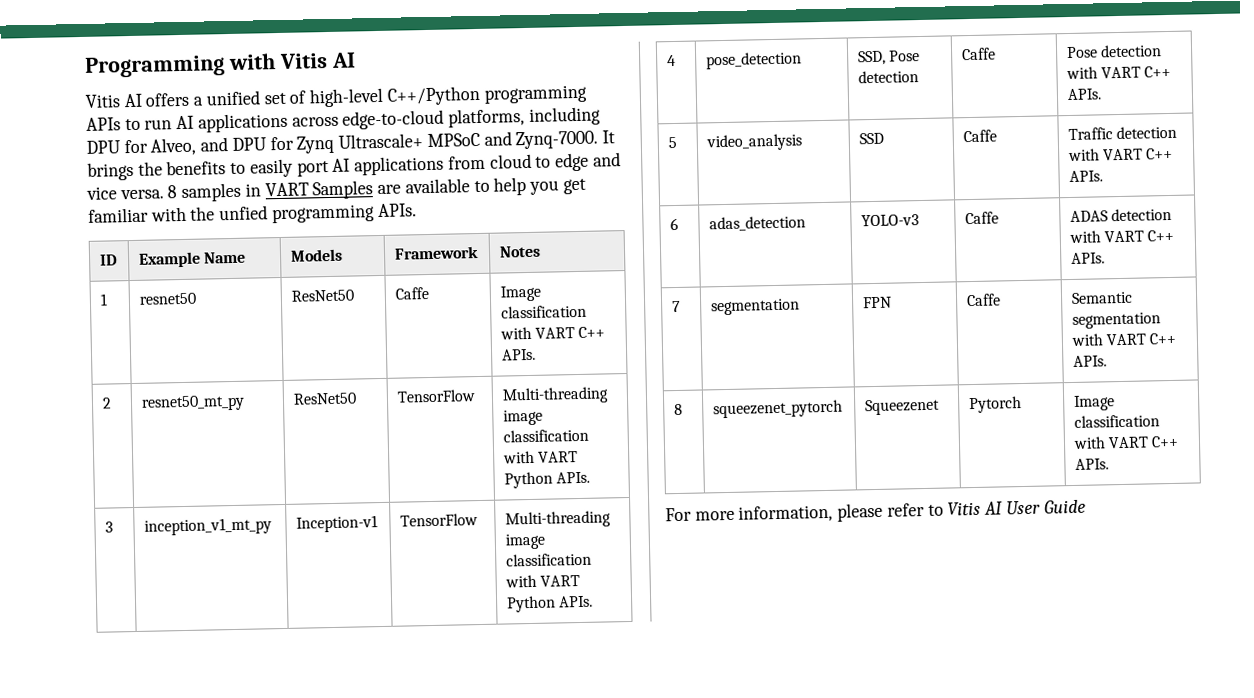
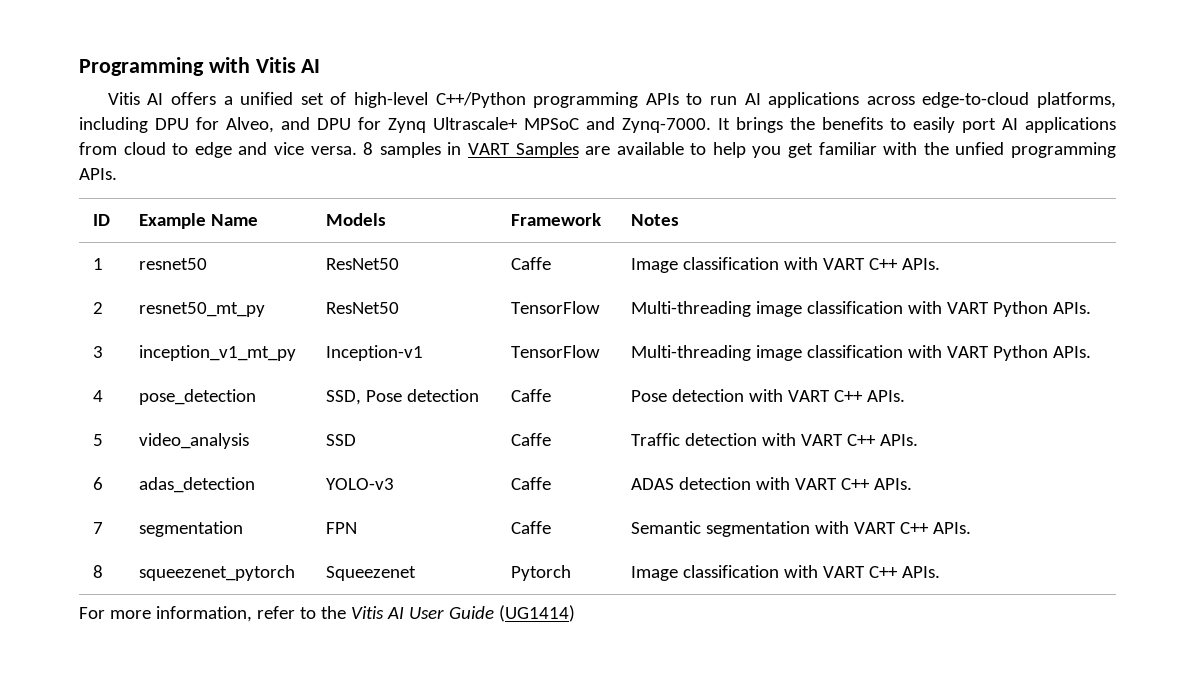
[837,502,884,522] please -> (252, 614) none
(944, 510) none -> [320,606,346,619] the
(1086, 506) none -> [498,605,575,622] (UG1414)

